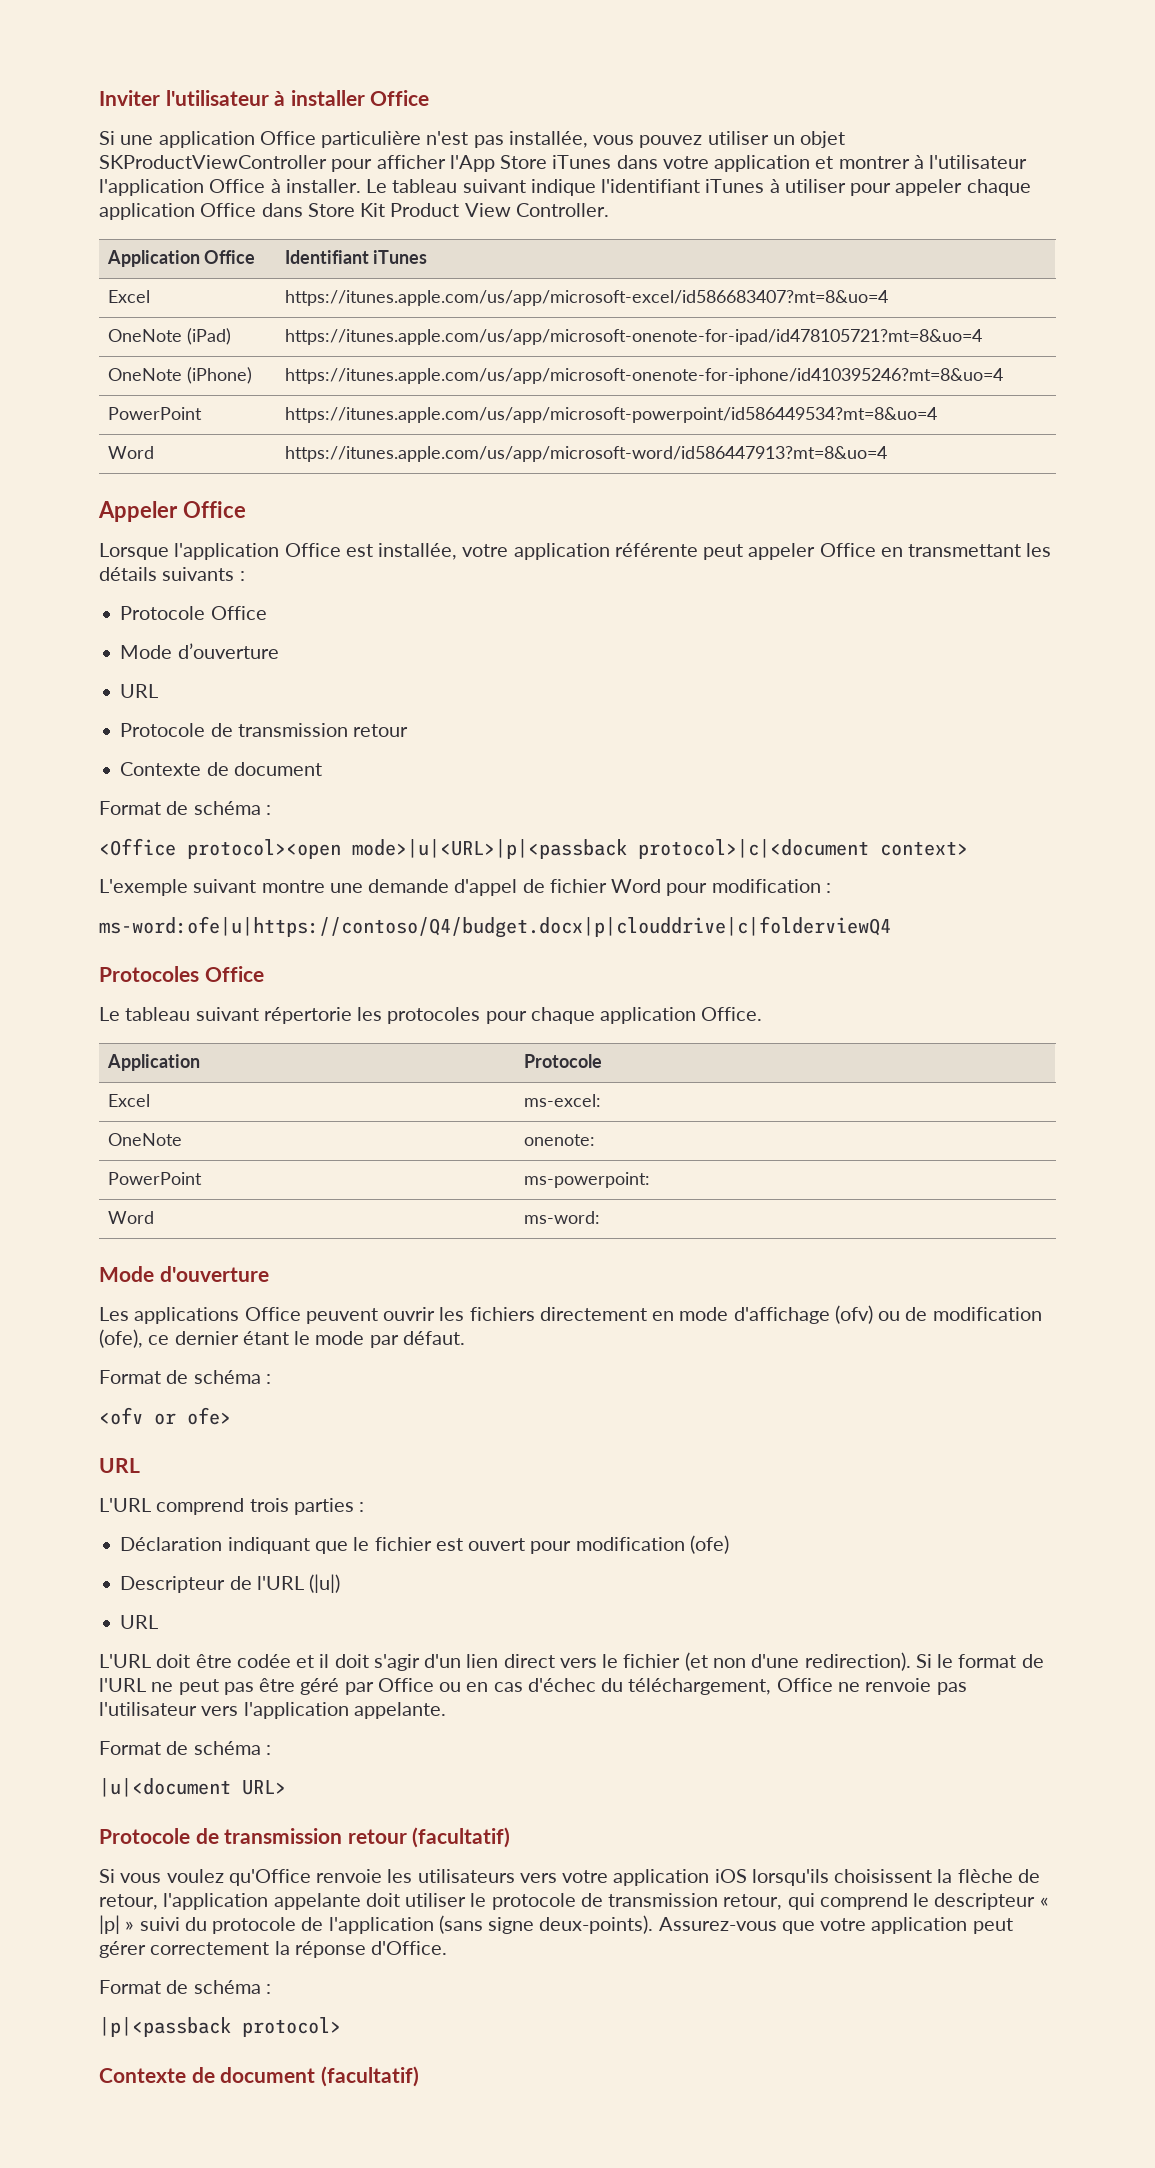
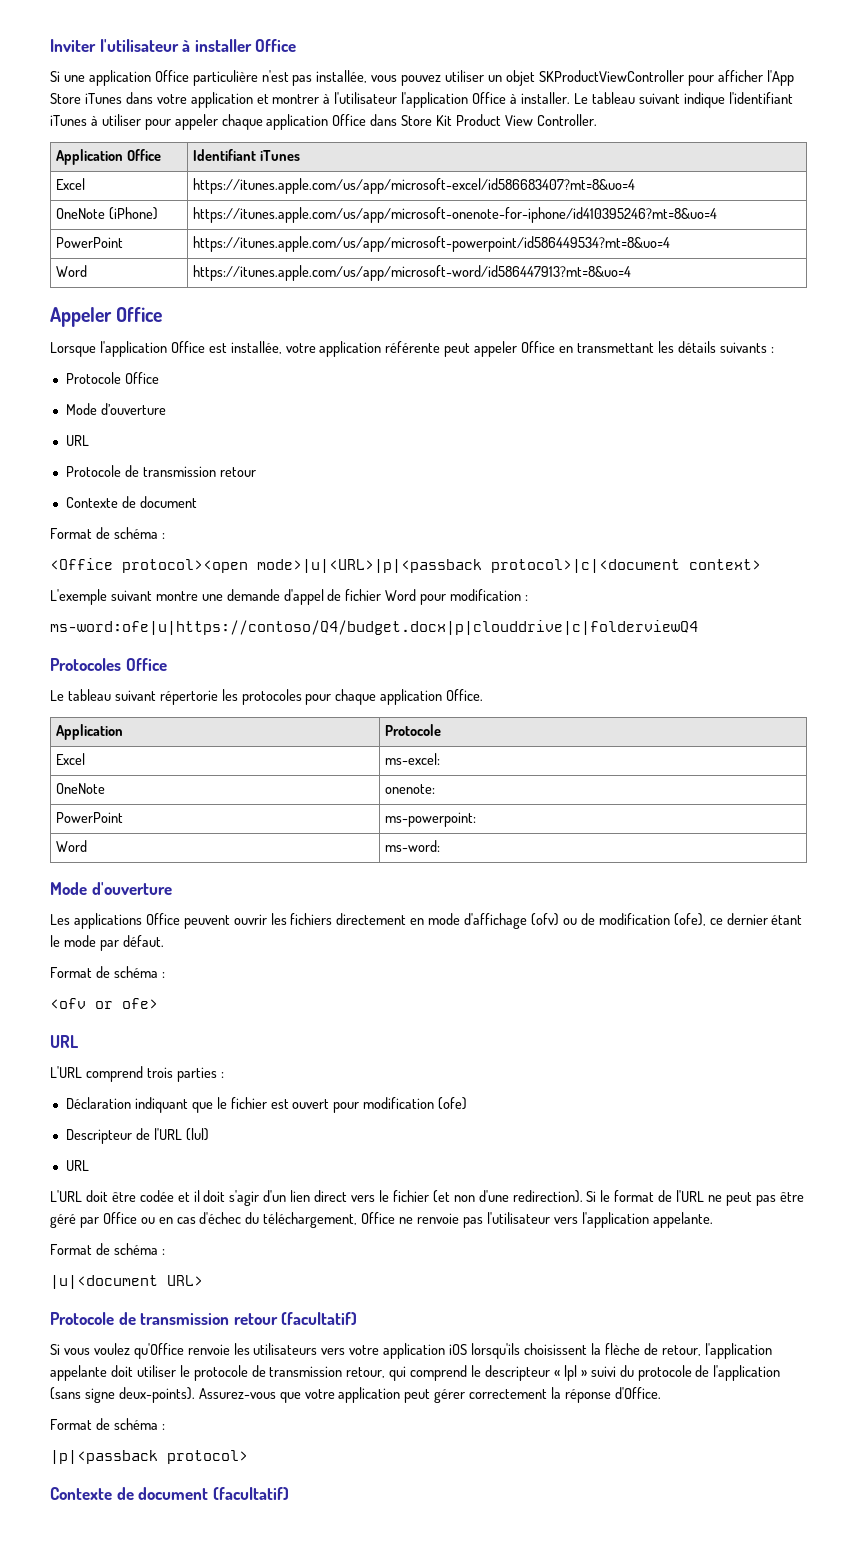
[107,328,231,345] [284,329,982,345] // OneNote (iPad) | https://itunes.apple.com/us/app/microsoft-onenote-for-ipad/id478105721?mt=8&uo=4 -> (636, 186) none

